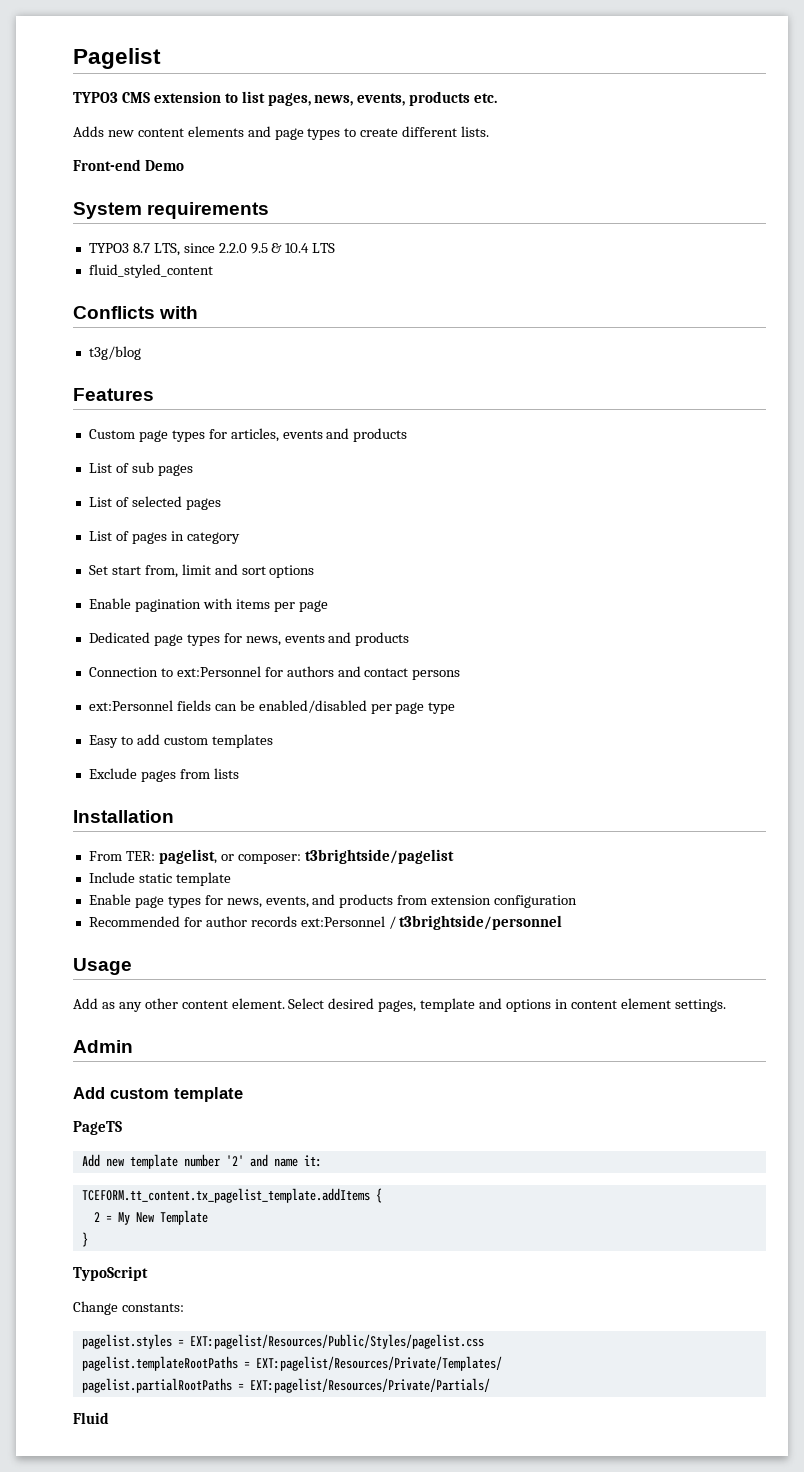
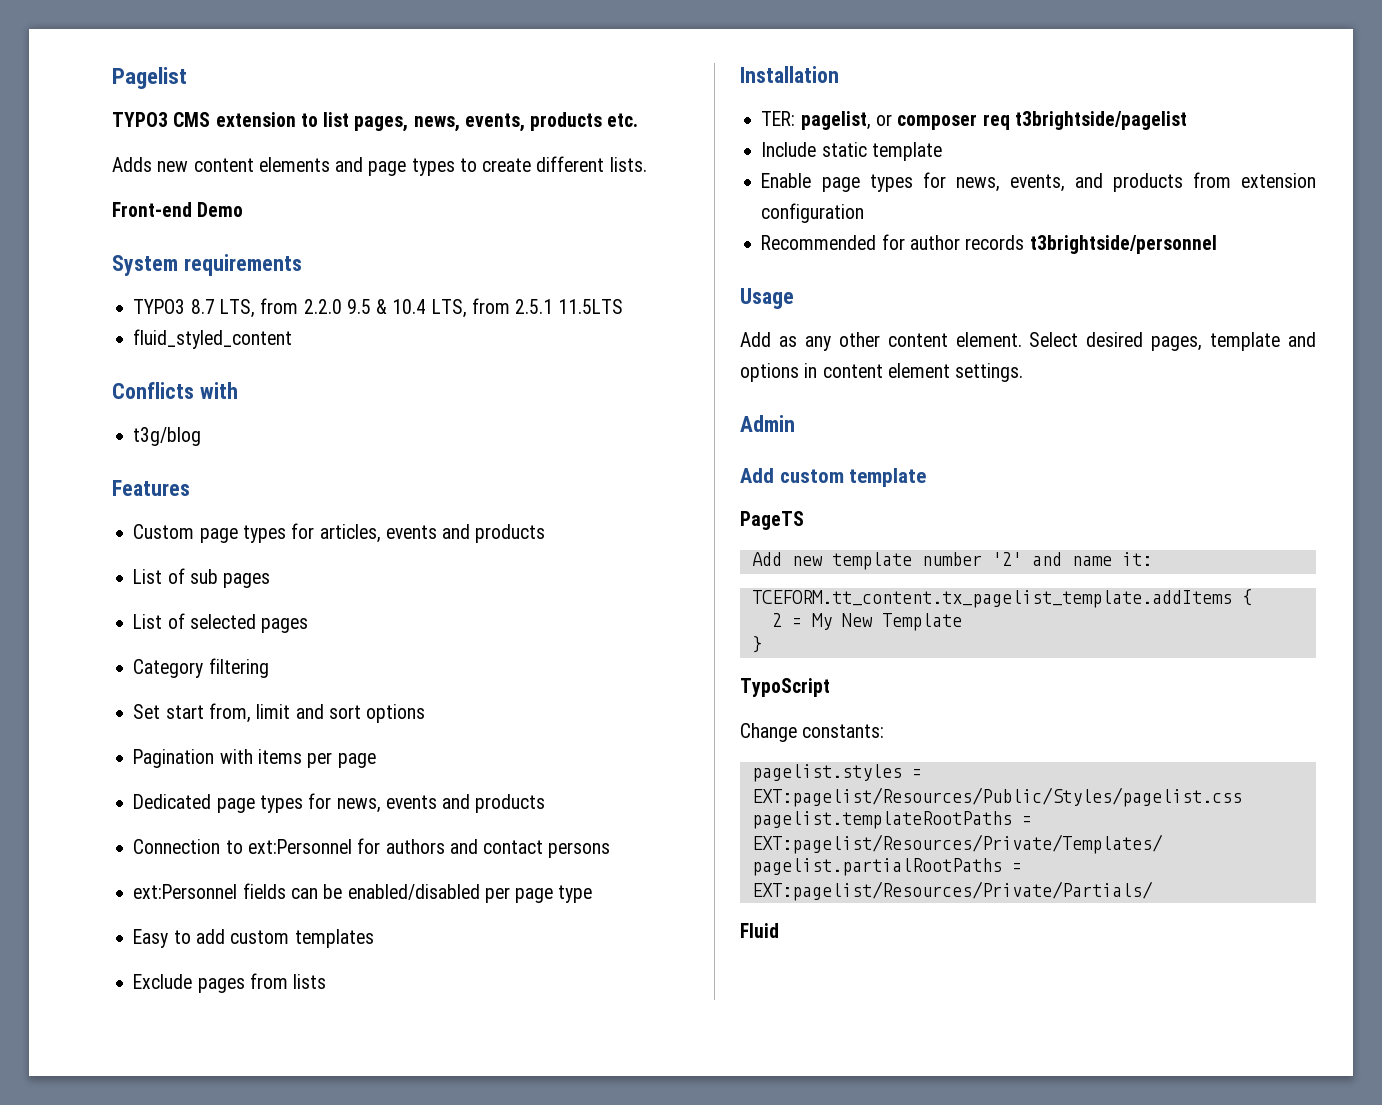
[183,243,215,253] since -> [260,298,299,314] from
[312,243,336,253] LTS -> [431,298,624,318] LTS, from 2.5.1 11.5LTS
[88,531,240,544] List of pages in category -> [133,658,269,678] Category filtering
[88,598,201,612] Enable pagination -> [133,749,215,768] Pagination
[88,851,122,861] From -> (839, 74) none
[237,854,301,864] composer: -> [897,114,1010,130] composer req
[300,916,396,929] ext:Personnel / -> (1025, 242) none

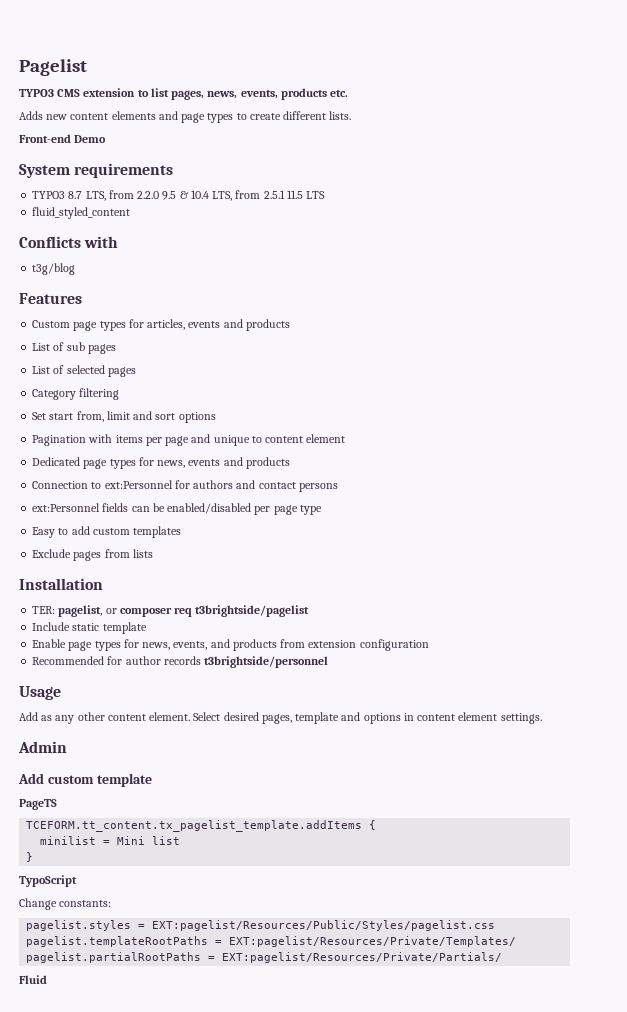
[558,299,624,314] 11.5LTS -> [286,190,326,199] 11.5 LTS
(376, 760) none -> [191,434,346,446] and unique to content element
[751,552,1152,570] [751,589,1252,608] [771,613,962,631] Add new template number '2' and name it: // TCEFORM.tt_content.tx_pagelist_template.addItems { // 2 = My New Template -> [26,820,377,832] [40,836,181,845] TCEFORM.tt_content.tx_pagelist_template.addItems { // minilist = Mini list

